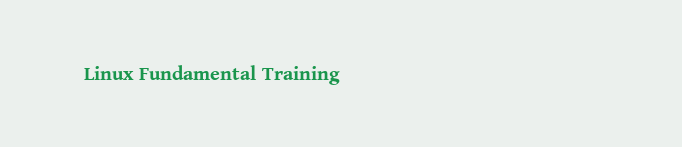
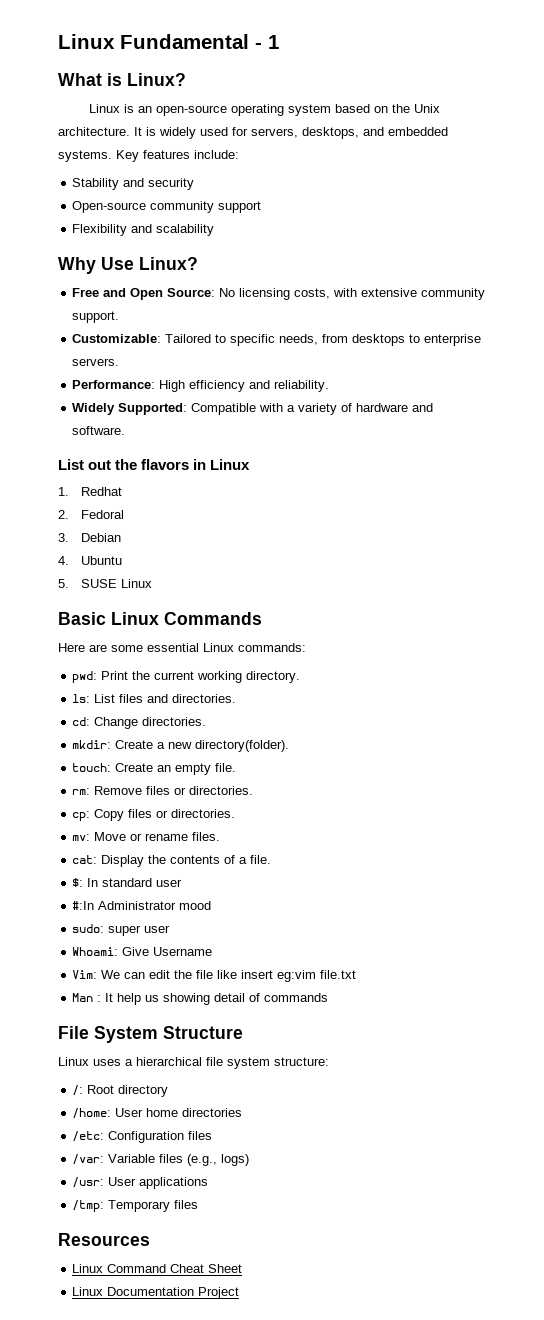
[261,66,340,85] Training -> [255,35,279,49] [58,73,186,86] [89,104,441,116] [58,127,448,139] [58,150,239,162] [72,178,195,190] [72,201,262,213] [72,224,215,236] [58,257,198,274] [72,288,486,300] [72,311,120,323] [72,334,482,346] [72,358,120,366] [72,380,330,392] [72,403,434,415] [72,426,126,435] [58,459,251,470] [58,487,123,496] [58,510,125,519] [58,533,122,542] [58,556,123,565] [58,579,153,588] [58,612,262,625] [58,643,306,652] [72,671,301,683] [72,694,237,703] [72,717,207,729] [72,740,290,752] [72,763,237,775] [72,786,254,795] [72,809,236,821] [72,832,221,841] [72,855,272,867] [72,878,183,887] [72,901,212,910] [72,924,171,936] [72,947,213,956] [72,970,357,982] [72,993,329,1005] [58,1026,243,1043] [58,1057,329,1069] [72,1085,169,1097] [72,1108,243,1119] [72,1131,213,1143] [72,1154,250,1166] [72,1177,209,1189] [72,1200,199,1212] [58,1233,150,1246] [72,1264,243,1273] [72,1287,240,1299] - 1 // What is Linux? // Linux is an open-source operating system based on the Unix architecture. It is widely used for servers, desktops, and embedded systems. Key features include: // Stability and security // Open-source community support // Flexibility and scalability // Why Use Linux? // Free and Open Source: No licensing costs, with extensive community support. // Customizable: Tailored to specific needs, from desktops to enterprise servers. // Performance: High efficiency and reliability. // Widely Supported: Compatible with a variety of hardware and software. // List out the flavors in Linux // 1. Redhat // 2. Fedoral // 3. Debian // 4. Ubuntu // 5. SUSE Linux // Basic Linux Commands // Here are some essential Linux commands: // pwd: Print the current working directory. // ls: List files and directories. // cd: Change directories. // mkdir: Create a new directory(folder). // touch: Create an empty file. // rm: Remove files or directories. // cp: Copy files or directories. // mv: Move or rename files. // cat: Display the contents of a file. // $: In standard user // #:In Administrator mood // sudo: super user // Whoami: Give Username // Vim: We can edit the file like insert eg:vim file.txt // Man : It help us showing detail of commands // File System Structure // Linux uses a hierarchical file system structure: // /: Root directory // /home: User home directories // /etc: Configuration files // /var: Variable files (e.g., logs) // /usr: User applications // /tmp: Temporary files // Resources // Linux Command Cheat Sheet // Linux Documentation Project

